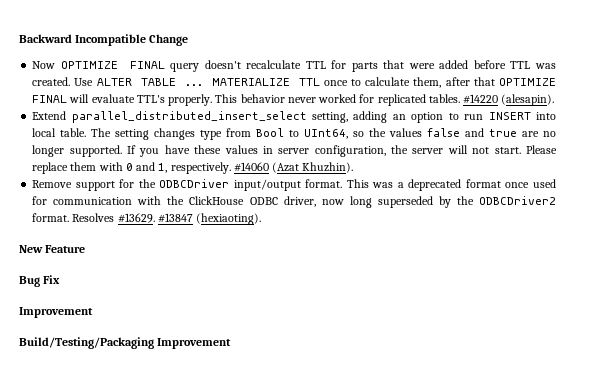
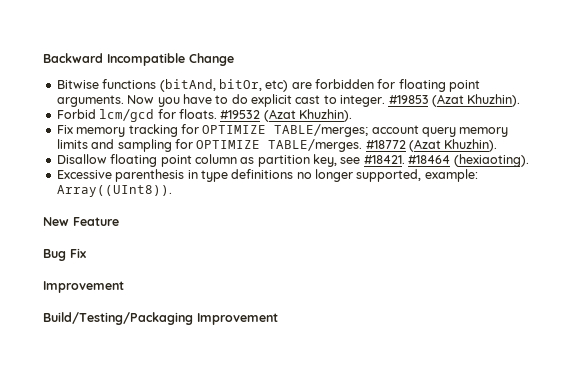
[32,60,556,72] [32,77,556,88] [32,94,555,106] [32,111,556,123] [32,128,556,140] [32,145,557,157] [32,162,354,174] [32,179,556,191] [32,196,556,208] [32,213,262,225] Now OPTIMIZE FINAL query doesn't recalculate TTL for parts that were added before TTL was created. Use ALTER TABLE ... MATERIALIZE TTL once to calculate them, after that OPTIMIZE FINAL will evaluate TTL's properly. This behavior never worked for replicated tables. #14220 (alesapin). // Extend parallel_distributed_insert_select setting, adding an option to run INSERT into local table. The setting changes type from Bool to UInt64, so the values false and true are no longer supported. If you have these values in server configuration, the server will not start. Please replace them with 0 and 1, respectively. #14060 (Azat Khuzhin). // Remove support for the ODBCDriver input/output format. This was a deprecated format once used for communication with the ClickHouse ODBC driver, now long superseded by the ODBCDriver2 format. Resolves #13629. #13847 (hexiaoting). -> [56,79,481,92] [56,94,521,107] [56,109,352,122] [56,124,509,137] [56,139,498,152] [56,154,529,167] [56,169,478,182] [56,185,172,197] Bitwise functions (bitAnd, bitOr, etc) are forbidden for floating point arguments. Now you have to do explicit cast to integer. #19853 (Azat Khuzhin). // Forbid lcm/gcd for floats. #19532 (Azat Khuzhin). // Fix memory tracking for OPTIMIZE TABLE/merges; account query memory limits and sampling for OPTIMIZE TABLE/merges. #18772 (Azat Khuzhin). // Disallow floating point column as partition key, see #18421. #18464 (hexiaoting). // Excessive parenthesis in type definitions no longer supported, example: Array((UInt8)).

